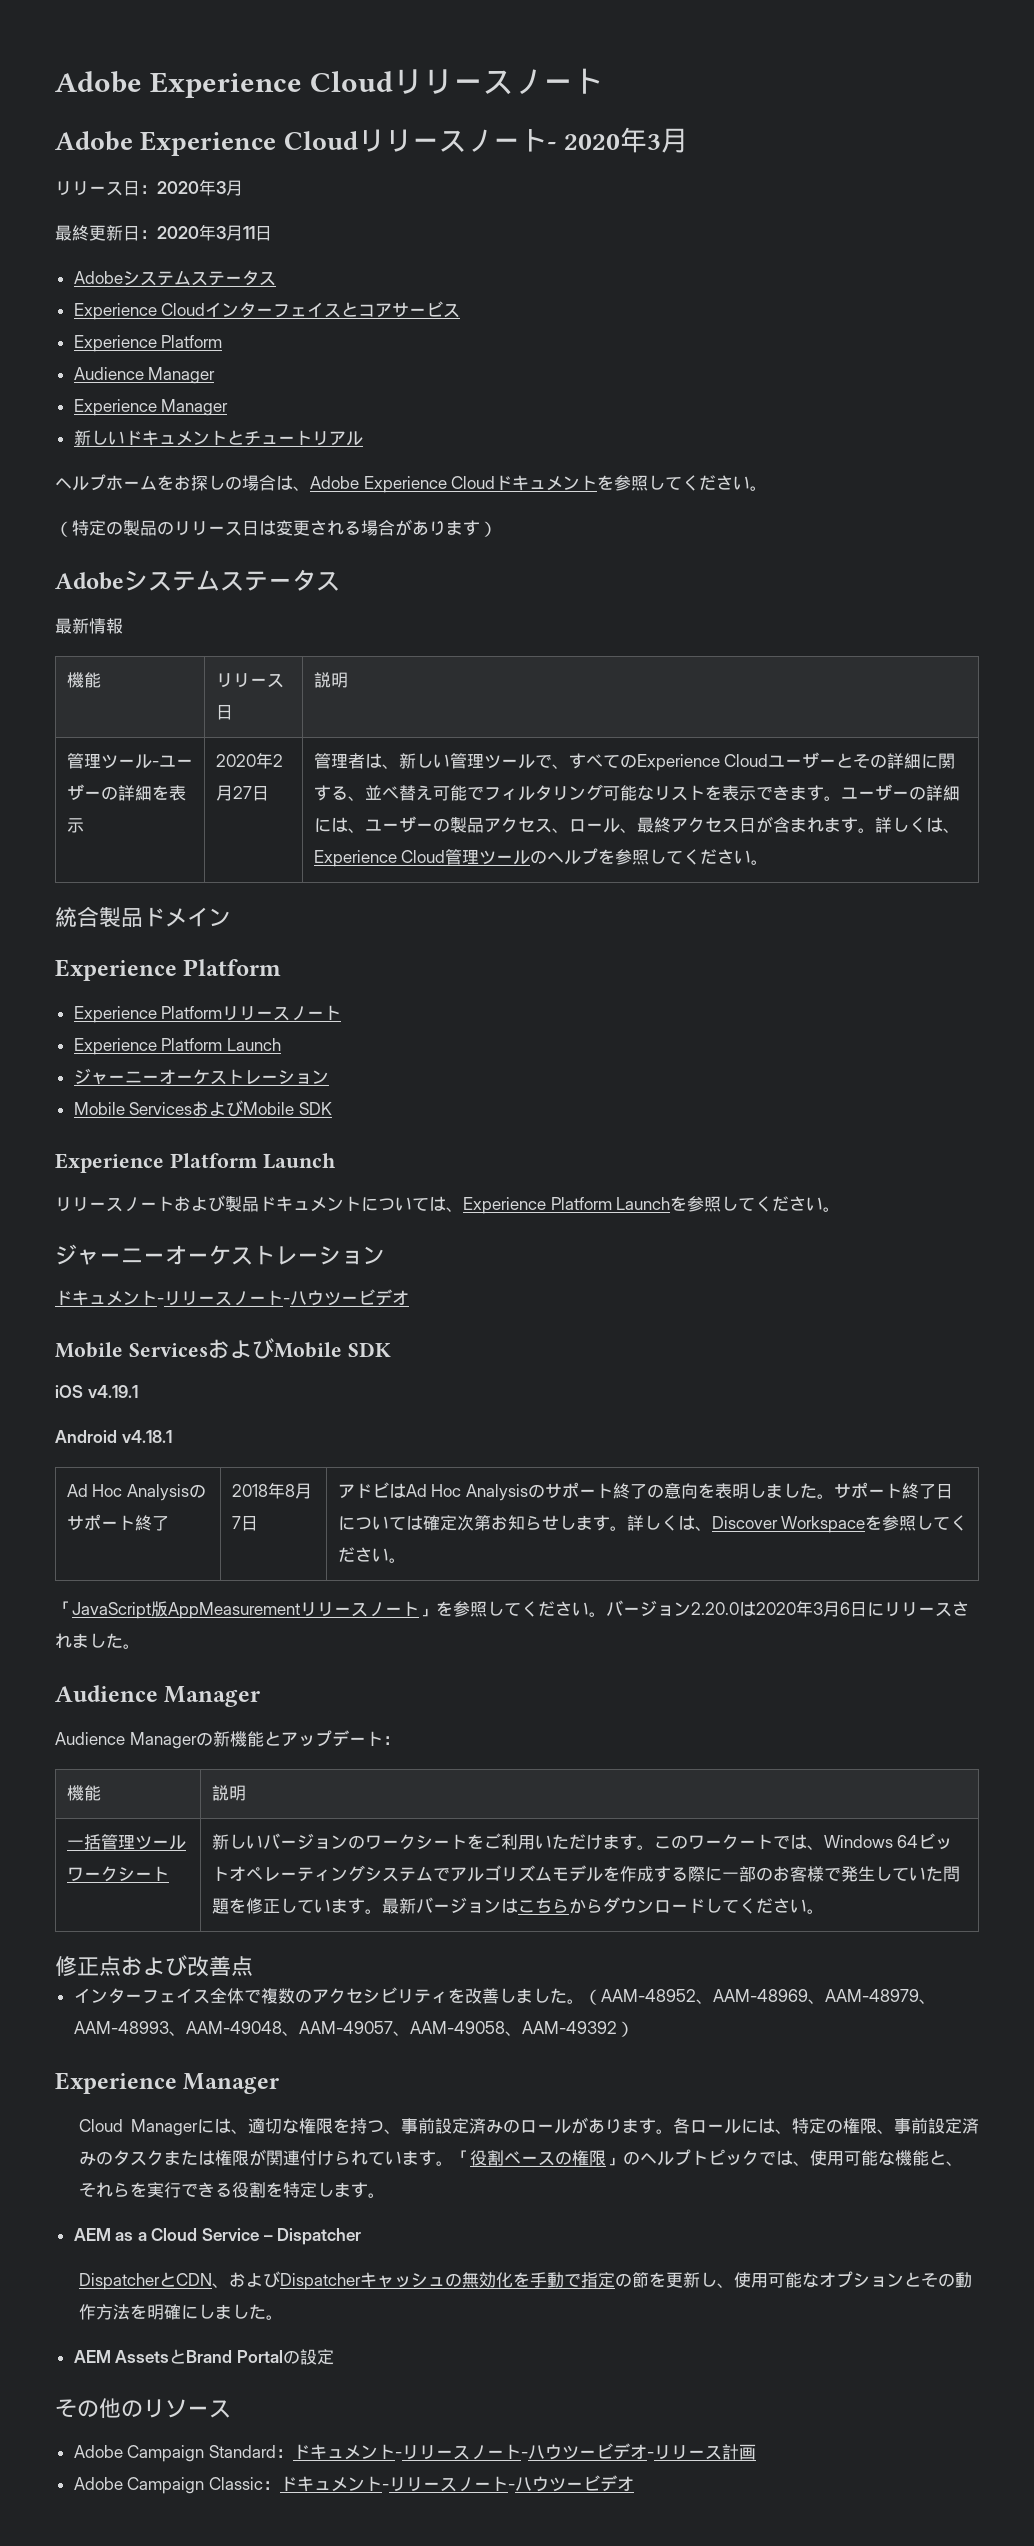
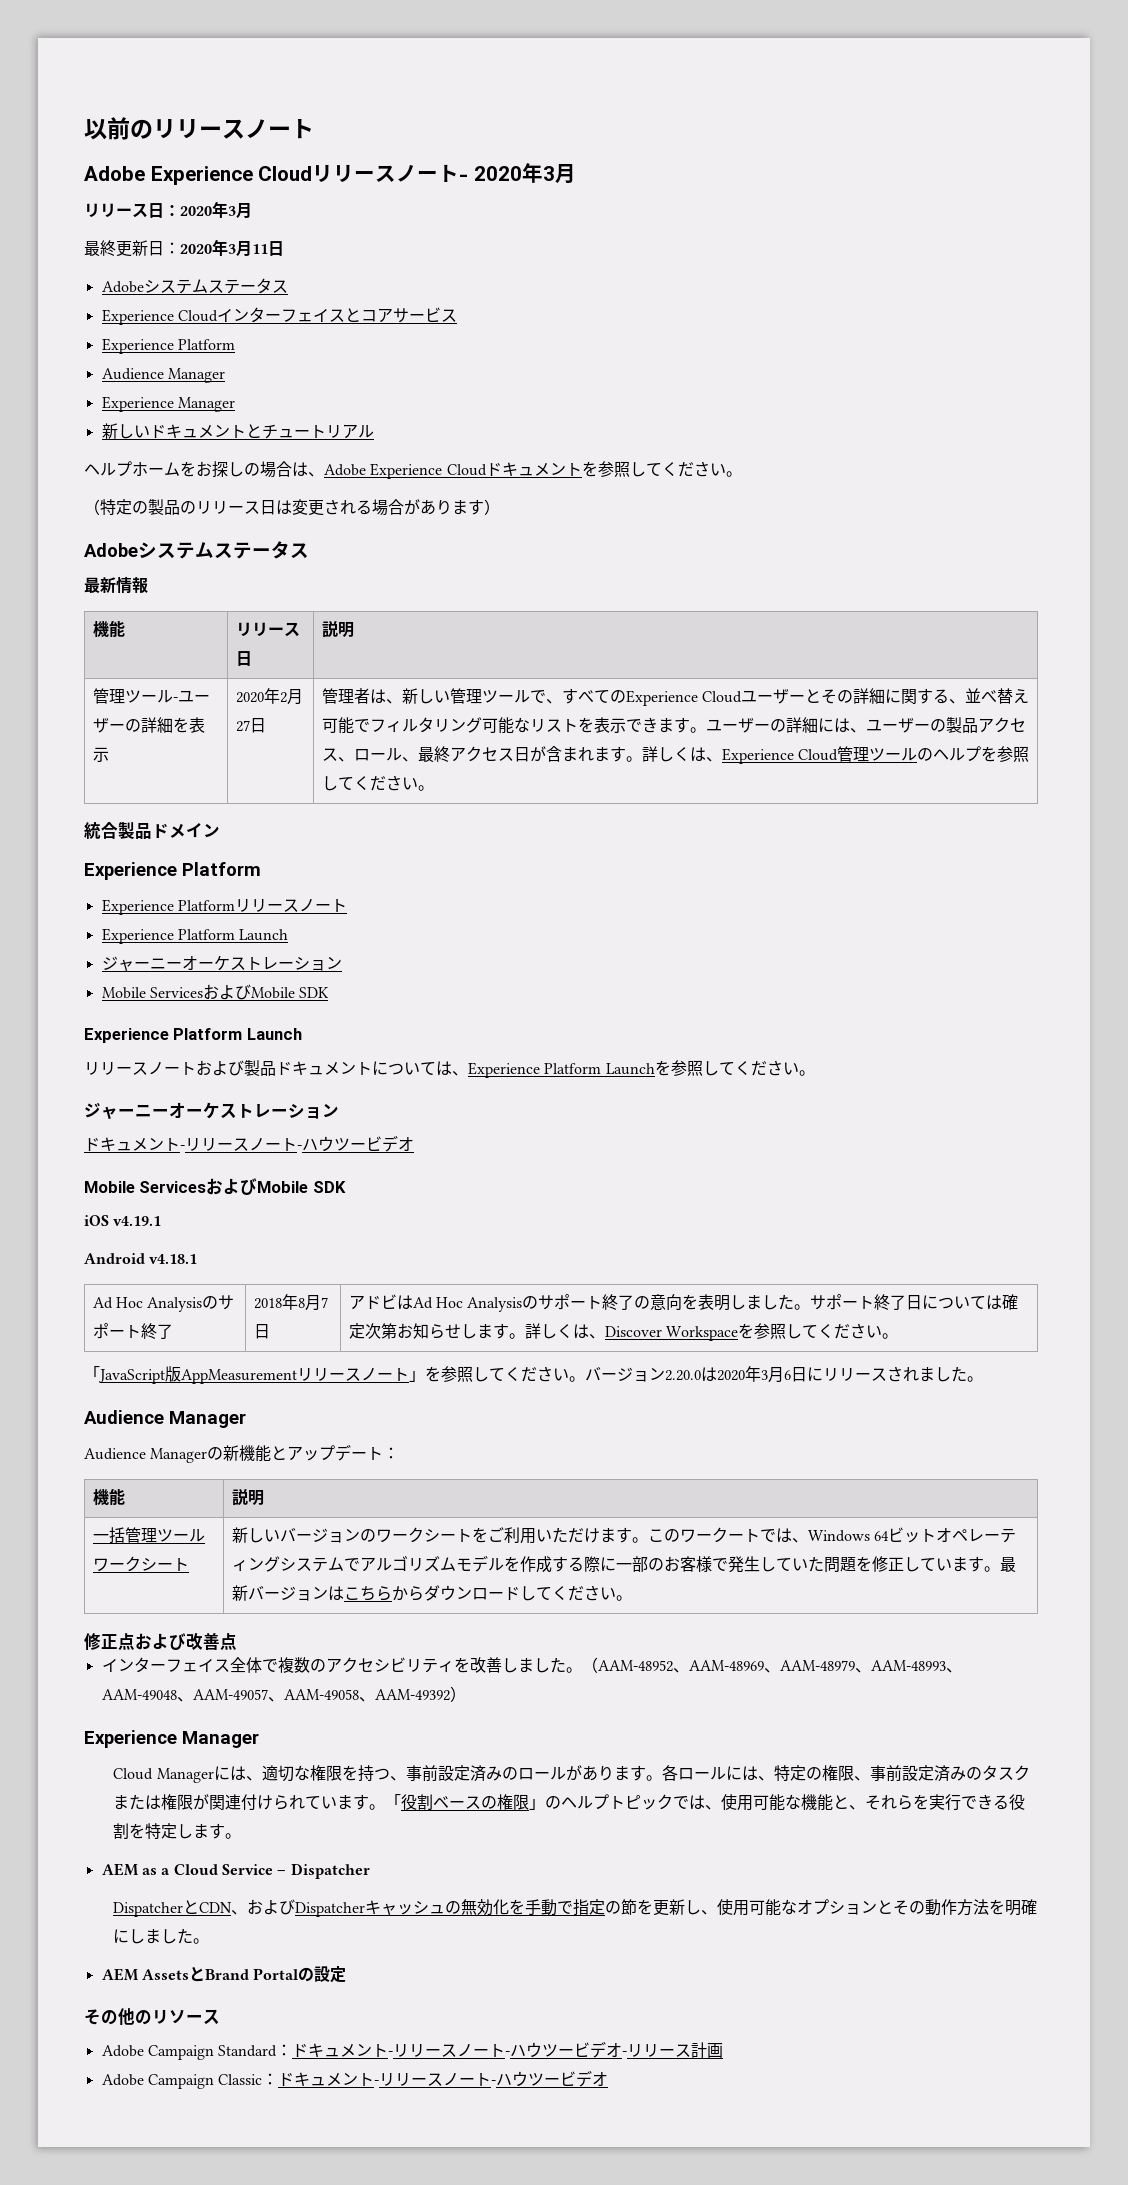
[55,71,394,98] Adobe Experience Cloud -> [84,117,153,140] 以前の

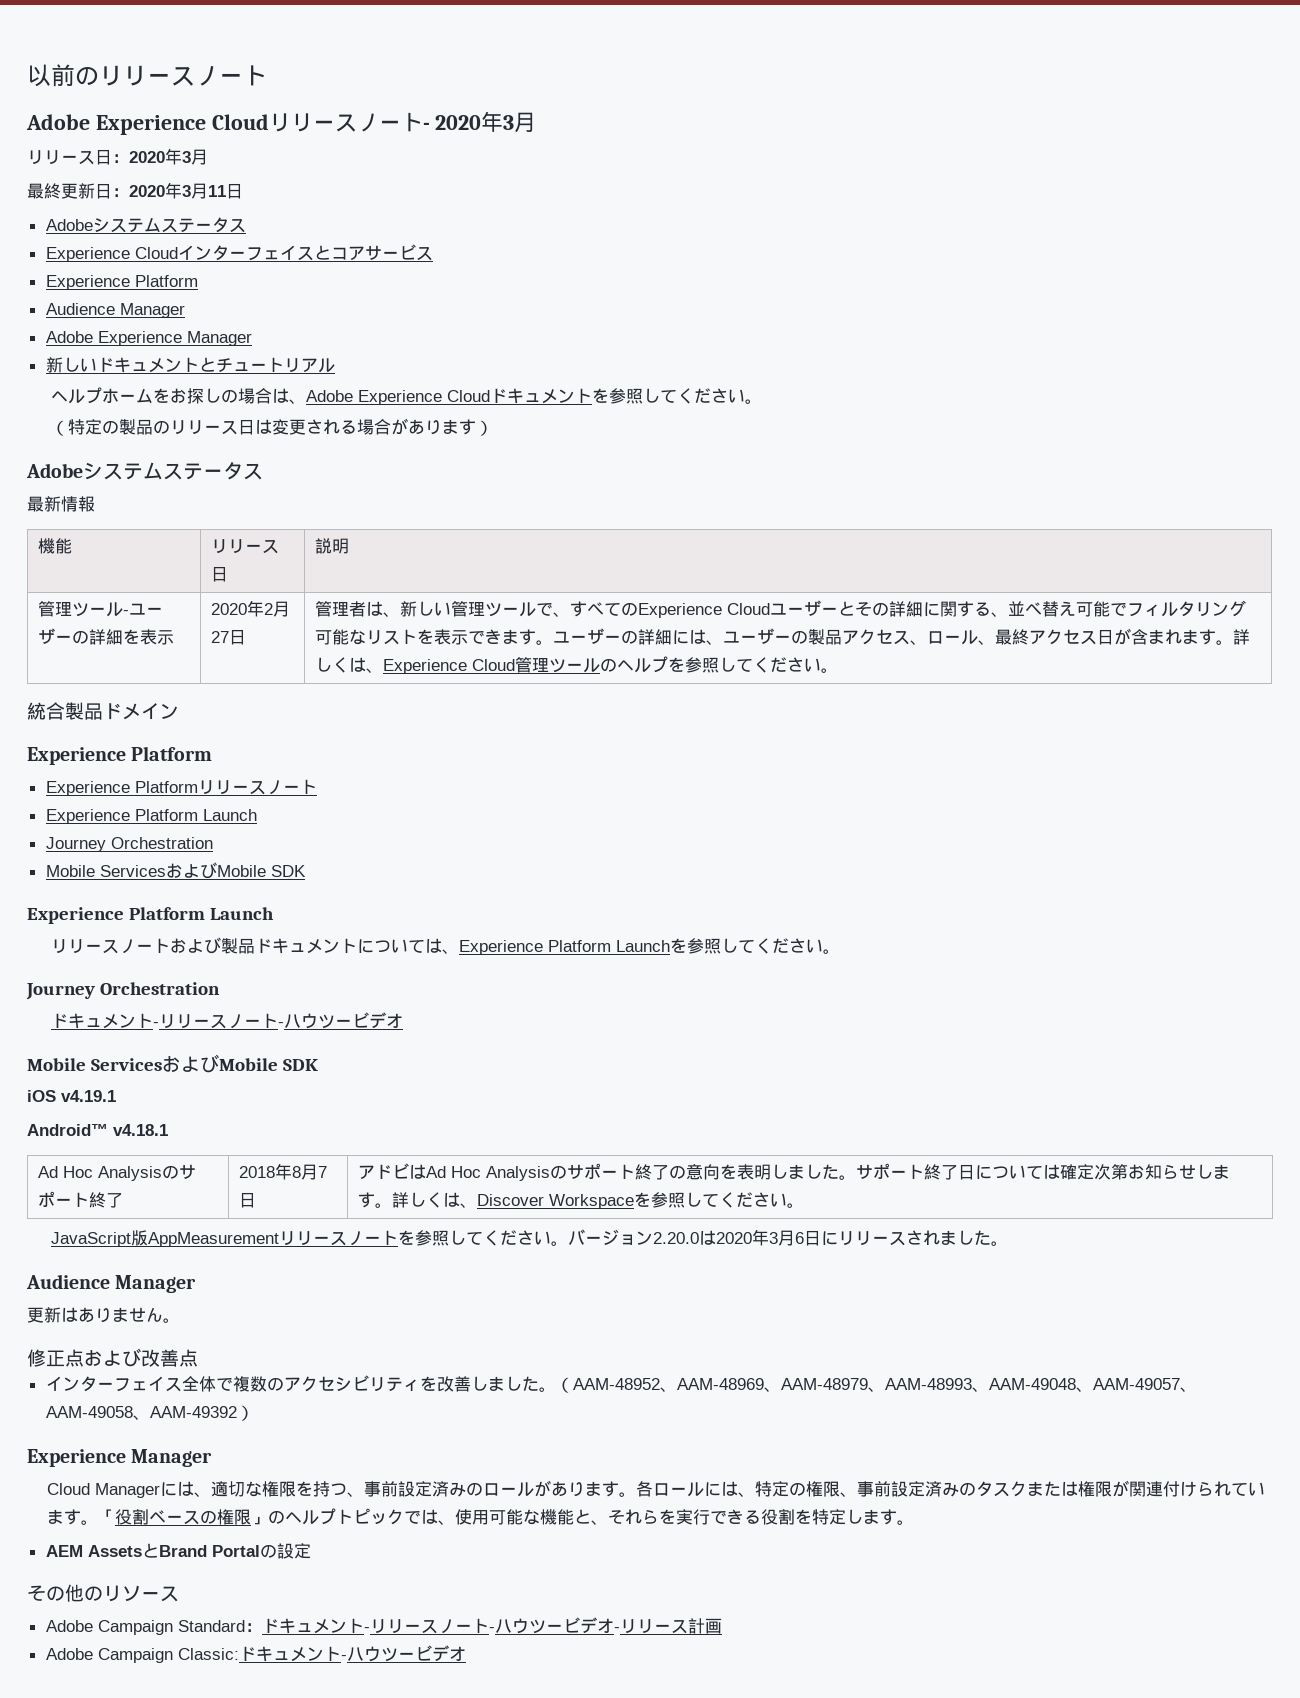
(225, 375) none -> [45,331,93,343] Adobe
[101,955,342,971] ジャーニーオーケストレーション -> [45,837,213,852] Journey Orchestration
[84,1102,339,1119] ジャーニーオーケストレーション -> [26,982,220,1000] Journey Orchestration
[84,1253,145,1264] Android -> [27,1124,108,1136] Android™
[84,1366,100,1380] 「 -> (805, 1205) none
[409,1370,425,1382] 」 -> (398, 1237) none
[84,1444,400,1463] [92,1488,125,1505] [231,1488,264,1506] [92,1527,205,1543] [92,1556,189,1572] [231,1527,1017,1544] [231,1555,1016,1573] [231,1585,616,1601] Audience Managerの新機能とアップデート： // 機能 | 説明 // 一括管理ツールワークシート | 新しいバージョンのワークシートをご利用いただけます。このワークートでは、Windows 64ビットオペレーティングシステムでアルゴリズムモデルを作成する際に一部のお客様で発生していた問題を修正しています。最新バージョンはこちらからダウンロードしてください -> [27,1307,163,1323] 更新はありません
[101,1863,370,1879] [113,1899,1038,1917] [113,1928,210,1944] // AEM as a Cloud Service – Dispatcher // DispatcherとCDN、およびDispatcherキャッシュの無効化を手動で指定の節を更新し、使用可能なオプションとその動作方法を明確にしました。 -> (915, 1522) none
[218,2072,497,2086] Classic：ドキュメント-リリースノート- -> [177,1646,347,1662] Classic:ドキュメント-

